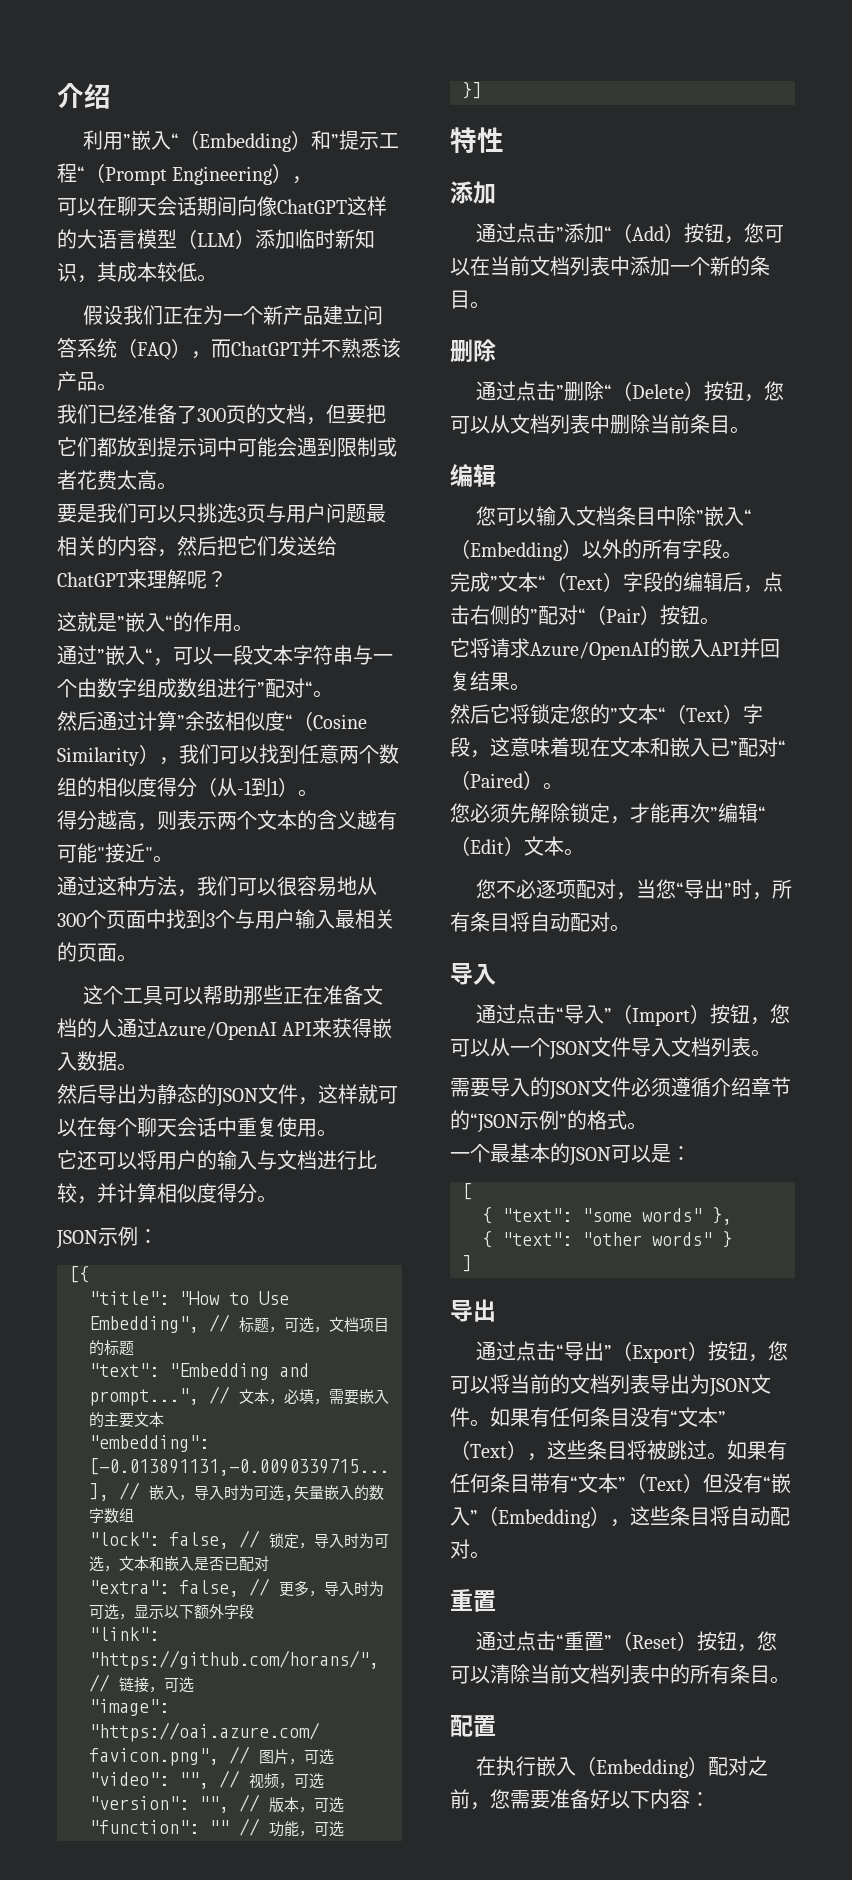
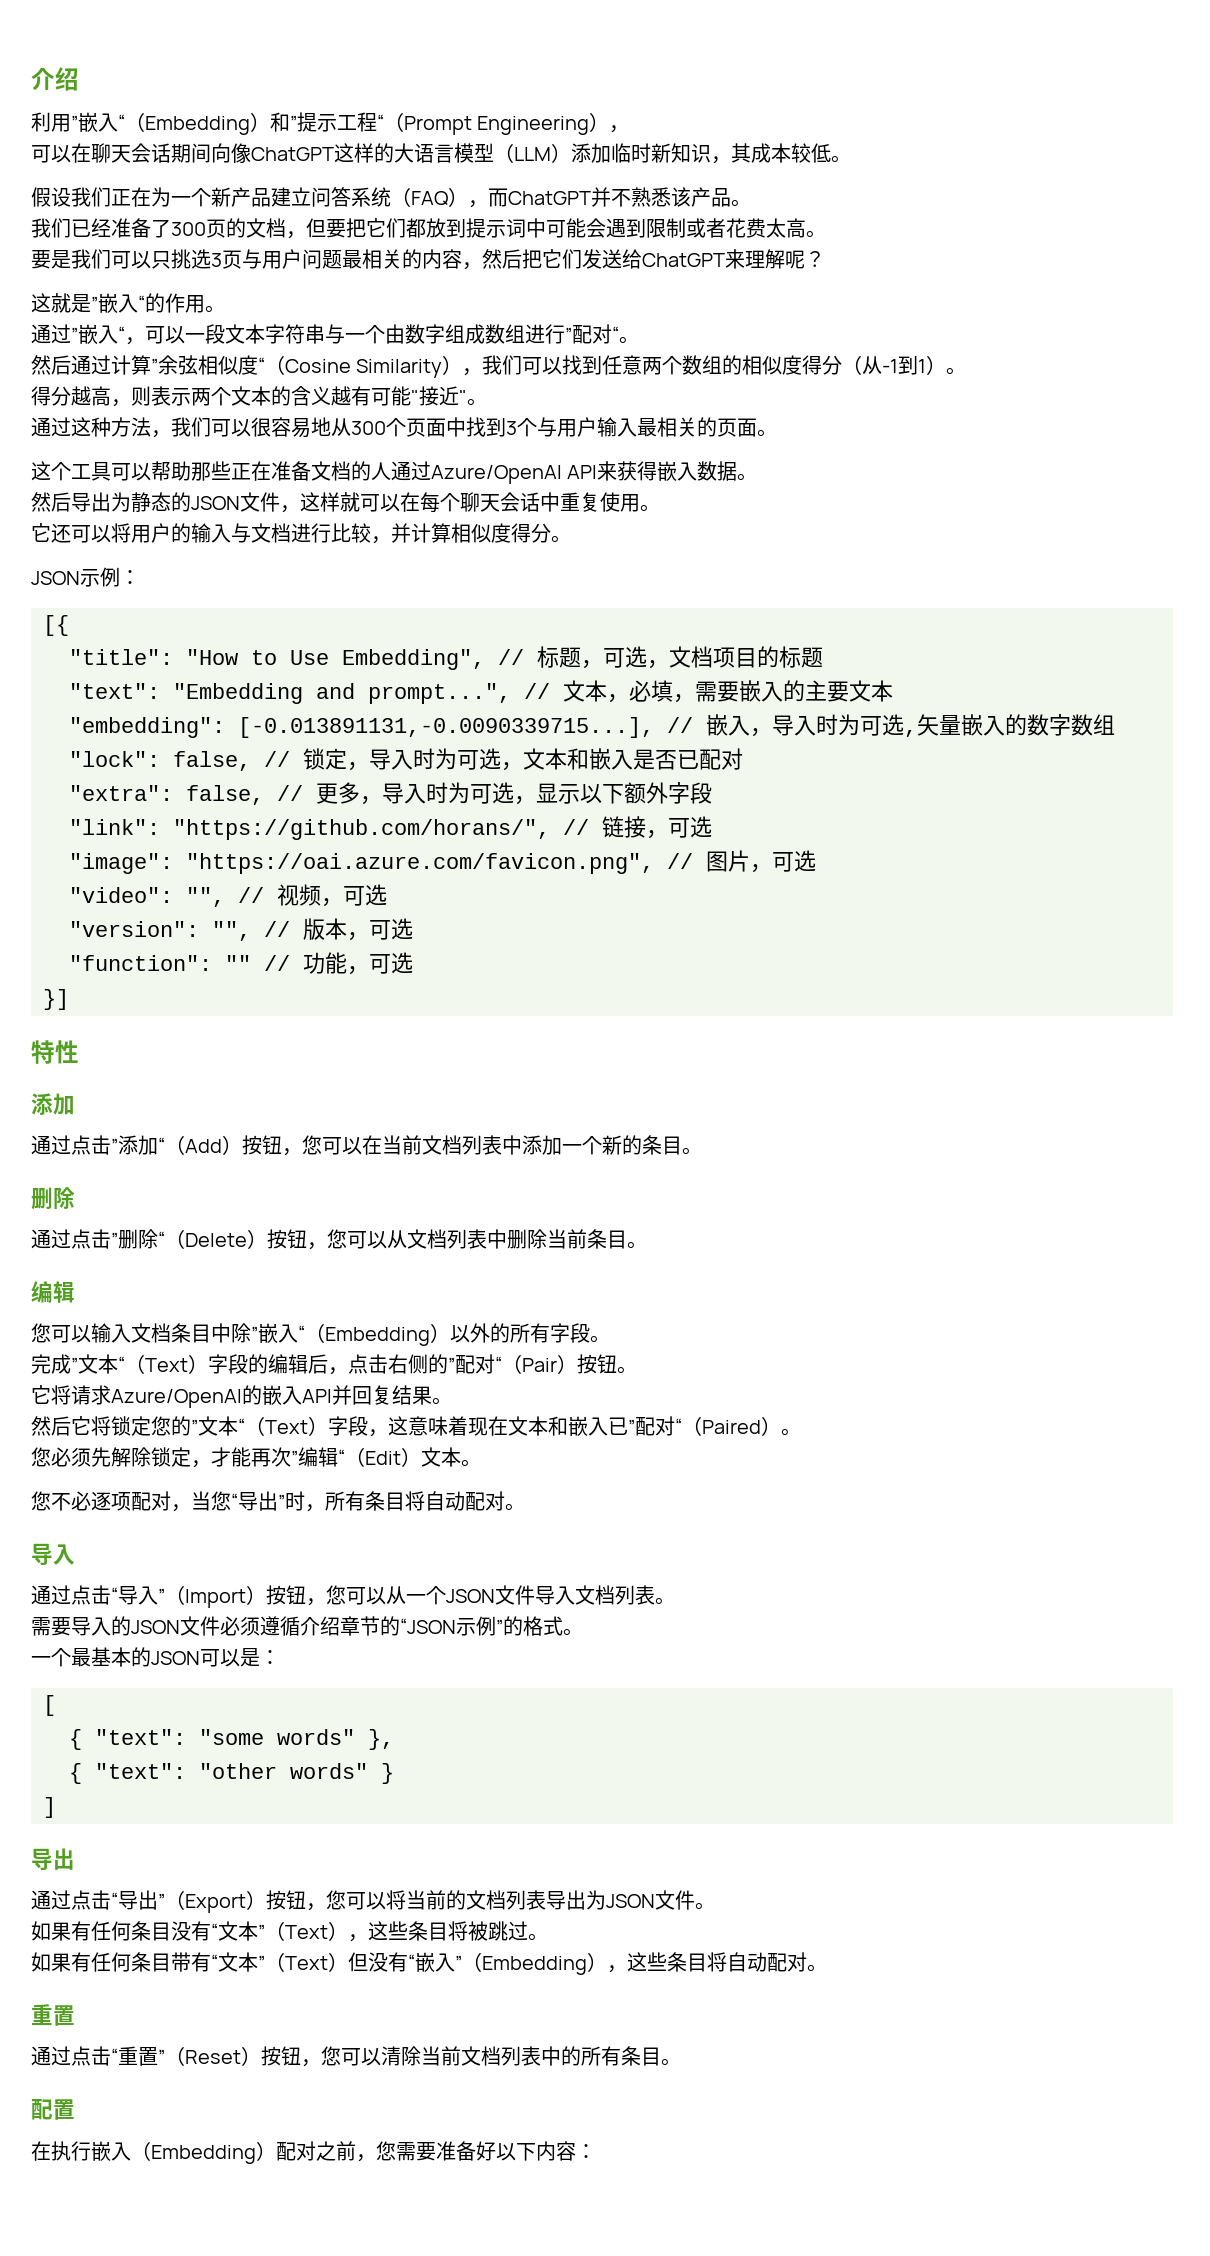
(490, 1423) none -> (715, 1906) //
(727, 1456) none -> (548, 1937) //

